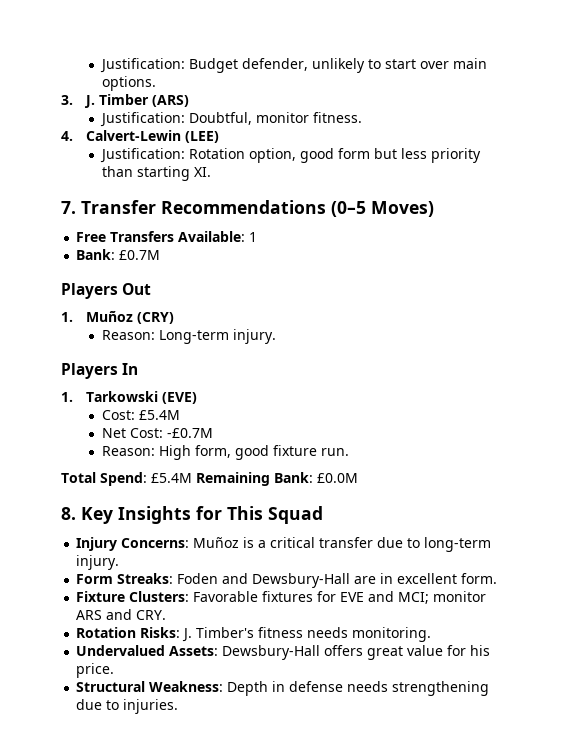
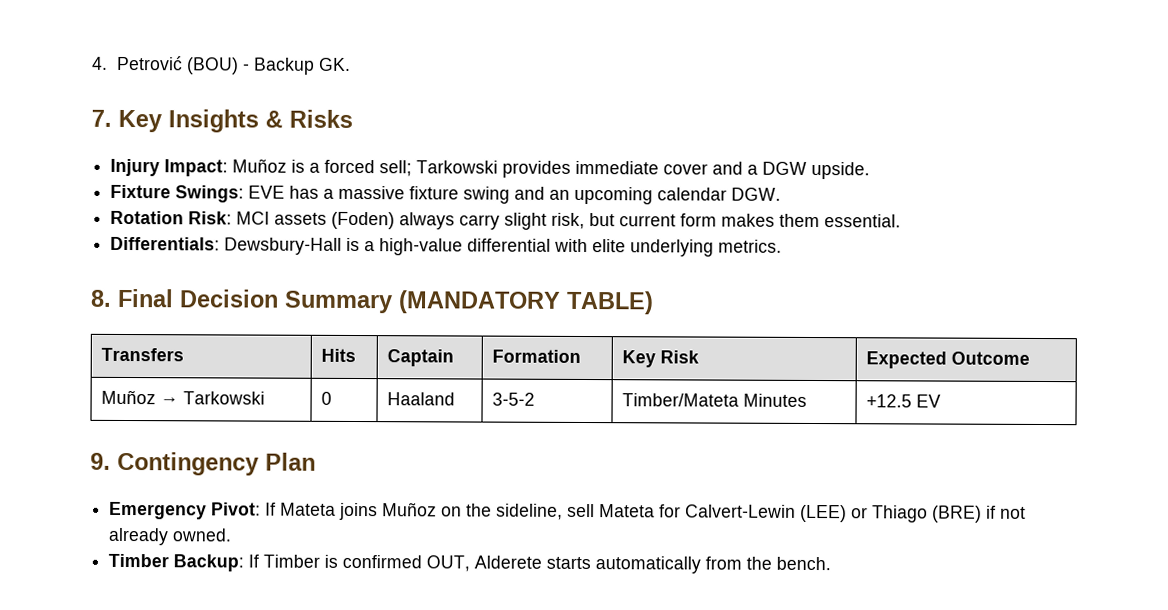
[99,58,487,73] [101,76,156,91] [61,94,190,108] [99,112,362,127] [61,130,220,143] [99,148,481,163] [101,166,211,181] [61,200,434,217] [76,231,258,242] [76,249,161,260] [61,283,152,299] [61,311,175,324] [101,329,276,344] [61,363,139,379] [61,391,198,404] [101,410,180,420] [101,428,213,438] [101,445,349,460] [61,472,358,486] [61,506,323,524] Justification: Budget defender, unlikely to start over main options. // 3. J. Timber (ARS) // Justification: Doubtful, monitor fitness. // 4. Calvert-Lewin (LEE) // Justification: Rotation option, good form but less priority than starting XI. // 7. Transfer Recommendations (0–5 Moves) // Free Transfers Available: 1 // Bank: £0.7M // Players Out // 1. Muñoz (CRY) // Reason: Long-term injury. // Players In // 1. Tarkowski (EVE) // Cost: £5.4M // Net Cost: -£0.7M // Reason: High form, good fixture run. // Total Spend: £5.4M Remaining Bank: £0.0M // 8. Key Insights for This Squad -> [92,55,351,75] [91,109,353,133] 4. Petrović (BOU) - Backup GK. // 7. Key Insights & Risks
[121,538,190,548] Concerns: -> [164,159,229,177] Impact:
[270,537,492,552] [76,555,120,570] [76,573,498,588] [76,591,487,604] [76,609,167,620] [76,627,432,642] [76,645,491,660] [76,663,115,678] [76,681,490,696] [76,699,179,714] critical transfer due to long-term injury. // Form Streaks: Foden and Dewsbury-Hall are in excellent form. // Fixture Clusters: Favorable fixtures for EVE and MCI; monitor ARS and CRY. // Rotation Risks: J. Timber's fitness needs monitoring. // Undervalued Assets: Dewsbury-Hall offers great value for his price. // Structural Weakness: Depth in defense needs strengthening due to injuries. -> [324,159,871,180] [110,184,782,205] [110,210,902,230] [110,236,783,257] [90,288,654,315] [100,347,184,362] [320,348,356,363] [386,349,454,367] [491,349,581,363] [621,350,699,368] [865,351,1030,369] [100,389,265,405] [320,391,332,405] [386,392,455,406] [491,392,535,406] [621,393,807,407] [865,394,941,408] [90,451,316,476] [109,501,1027,523] [108,527,233,546] [108,553,832,574] forced sell; Tarkowski provides immediate cover and a DGW upside. // Fixture Swings: EVE has a massive fixture swing and an upcoming calendar DGW. // Rotation Risk: MCI assets (Foden) always carry slight risk, but current form makes them essential. // Differentials: Dewsbury-Hall is a high-value differential with elite underlying metrics. // 8. Final Decision Summary (MANDATORY TABLE) // Transfers | Hits | Captain | Formation | Key Risk | Expected Outcome // Muñoz → Tarkowski | 0 | Haaland | 3-5-2 | Timber/Mateta Minutes | +12.5 EV // 9. Contingency Plan // Emergency Pivot: If Mateta joins Muñoz on the sideline, sell Mateta for Calvert-Lewin (LEE) or Thiago (BRE) if not already owned. // Timber Backup: If Timber is confirmed OUT, Alderete starts automatically from the bench.

